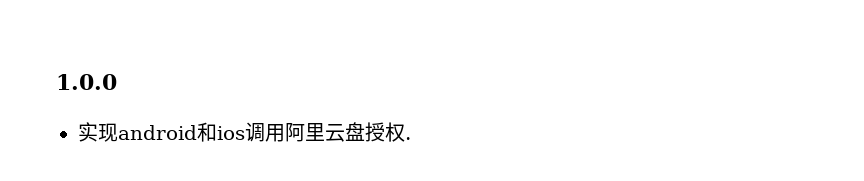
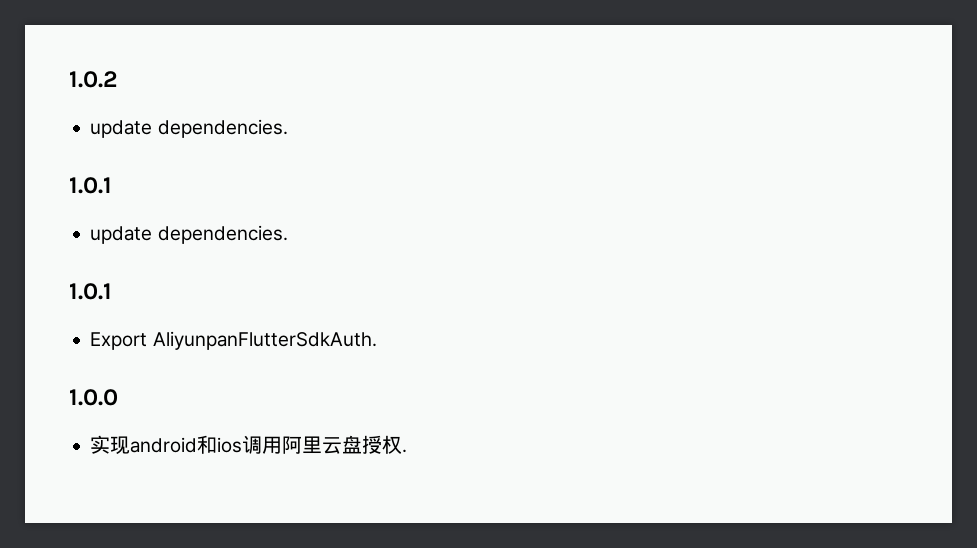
(56, 82) none -> [69,71,118,88] [90,119,288,138] [69,177,112,194] [90,225,288,244] [69,283,112,300] [90,331,377,350] 1.0.2 // update dependencies. // 1.0.1 // update dependencies. // 1.0.1 // Export AliyunpanFlutterSdkAuth. //

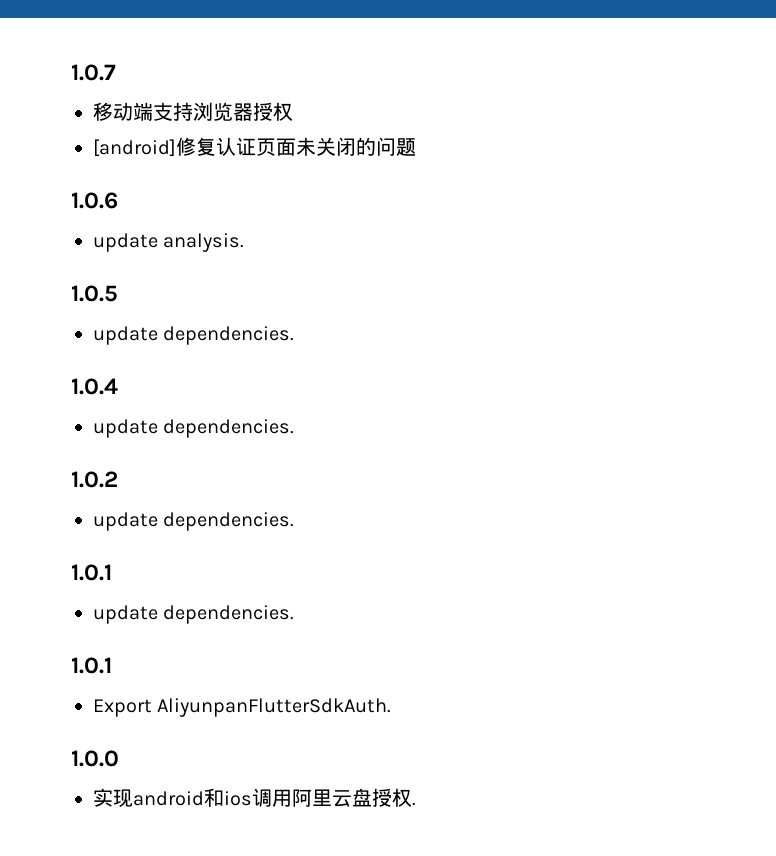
(69, 79) none -> [71,64,116,81] [93,102,293,121] [93,137,416,157] [71,192,118,209] [93,233,245,252] [71,285,118,302] [93,326,295,345] [71,378,118,395] [93,419,295,438] 1.0.7 // 移动端支持浏览器授权 // [android]修复认证页面未关闭的问题 // 1.0.6 // update analysis. // 1.0.5 // update dependencies. // 1.0.4 // update dependencies. //

